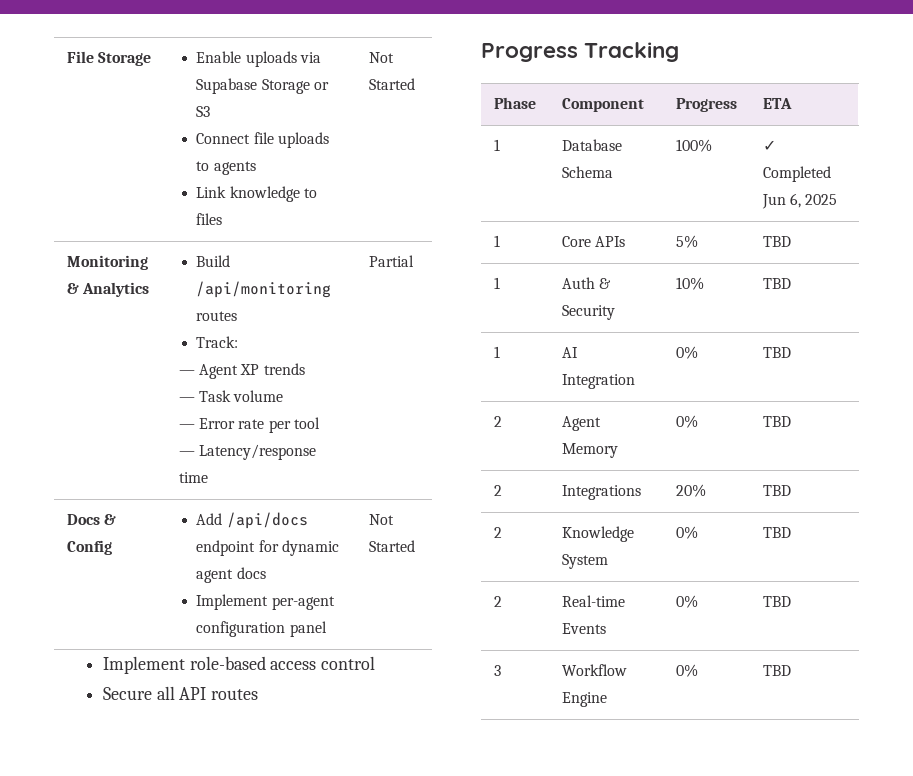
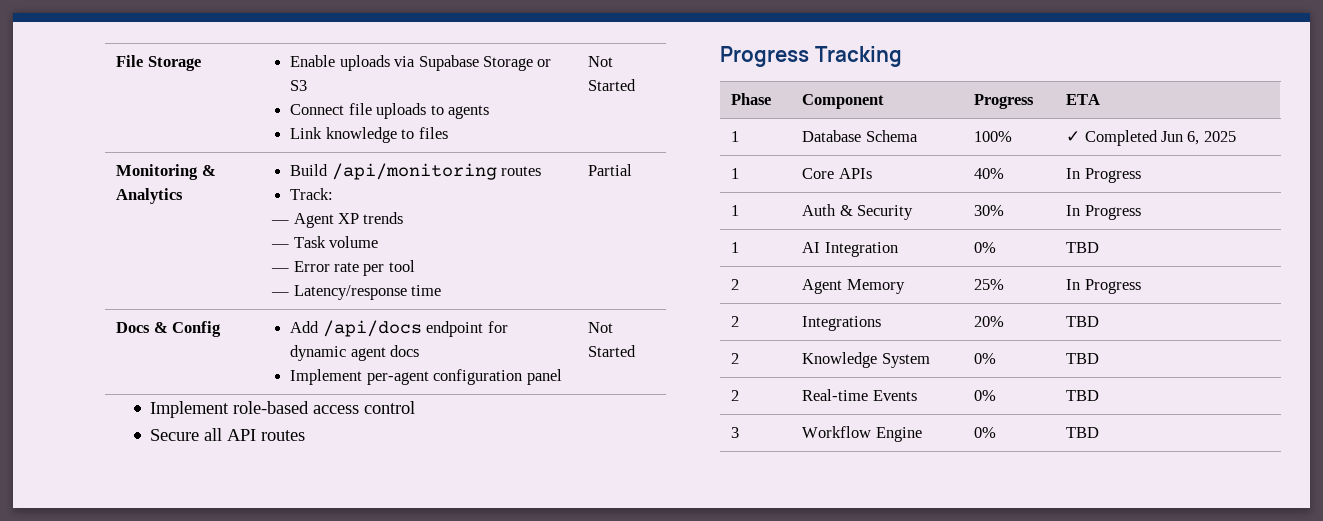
[675,235,698,248] [762,236,791,247] 5% | TBD -> [974,168,1005,179] [1066,168,1141,183] 40% | In Progress
[675,277,704,290] [762,278,791,289] 10% | TBD -> [974,205,1005,216] [1066,205,1141,220] 30% | In Progress
[675,415,698,428] [762,416,791,427] 0% | TBD -> [974,279,1005,290] [1066,279,1141,294] 25% | In Progress

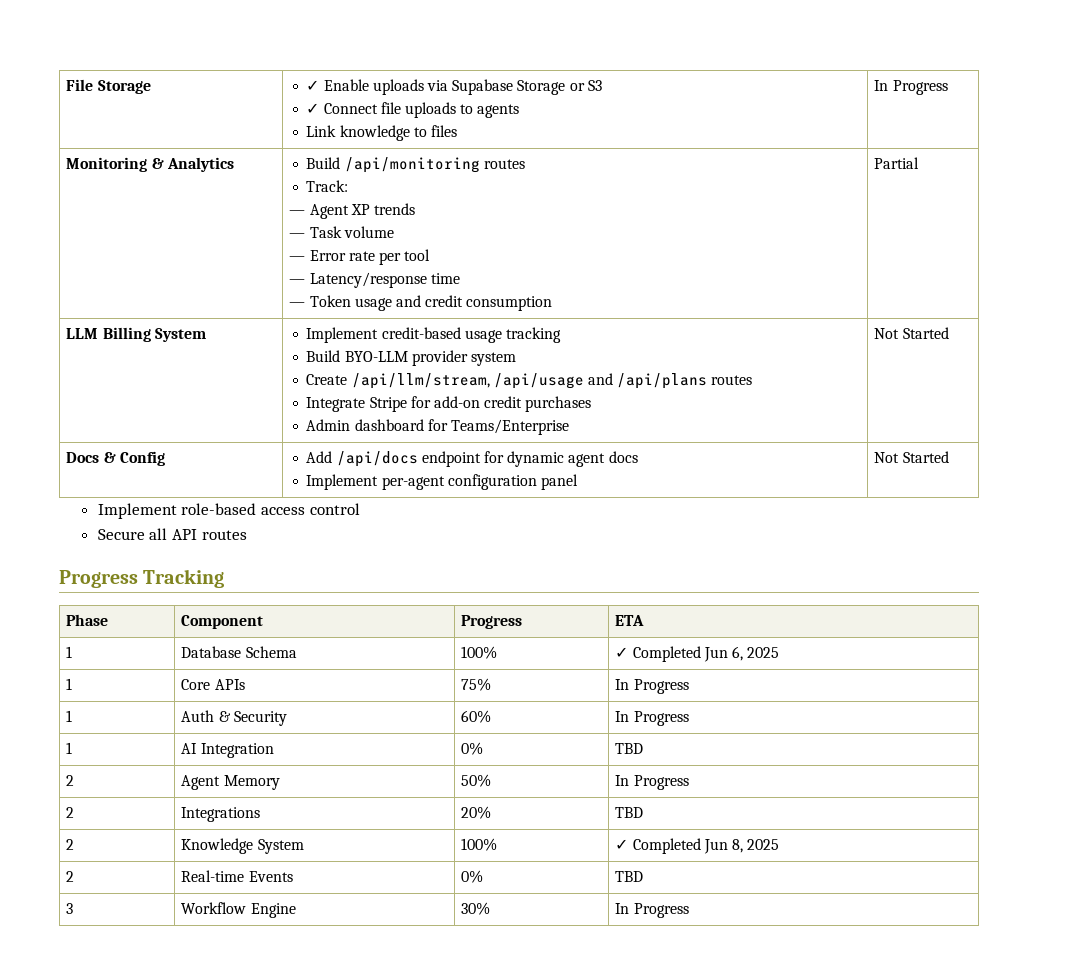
(201, 63) none -> [306,80,320,91] ✓
(308, 85) none -> [306,103,320,114] ✓
[588,56,614,67] [588,79,637,91] Not Started -> [874,80,948,95] In Progress
[588,164,633,176] | Partial -> [289,295,553,311] [874,157,920,169] [66,327,206,342] [306,327,562,343] [306,350,517,366] [306,373,753,389] [306,396,592,412] [306,419,570,435] [874,327,949,339] // — Token usage and credit consumption | Partial // LLM Billing System | Implement credit-based usage tracking // Build BYO-LLM provider system // Create /api/llm/stream, /api/usage and /api/plans routes // Integrate Stripe for add-on credit purchases // Admin dashboard for Teams/Enterprise | Not Started
[974,168,1005,179] 40% -> [461,678,492,691] 75%
[974,205,1005,216] 30% -> [461,710,492,723] 60%
[974,279,1005,290] 25% -> [461,774,492,787] 50%
[974,353,997,364] [1066,353,1100,364] 0% | TBD -> [461,838,498,851] [615,838,780,854] 100% | ✓ Completed Jun 8, 2025
[974,427,997,438] [1066,427,1100,438] 0% | TBD -> [461,902,491,915] [615,903,689,918] 30% | In Progress

